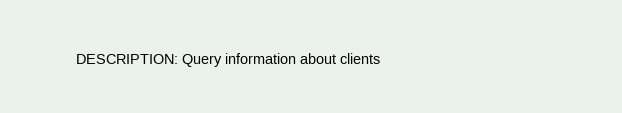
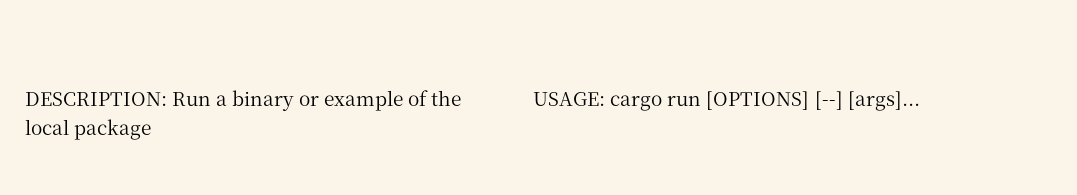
[182,53,380,67] Query information about clients -> [172,90,461,111] [25,119,152,140] [533,91,920,111] Run a binary or example of the local package // USAGE: cargo run [OPTIONS] [--] [args]...

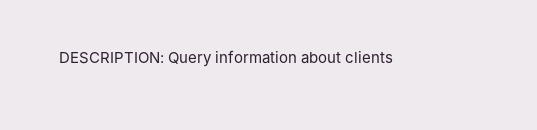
[172,90,461,111] [25,119,152,140] [533,91,920,111] Run a binary or example of the local package // USAGE: cargo run [OPTIONS] [--] [args]... -> [168,50,394,67] Query information about clients

